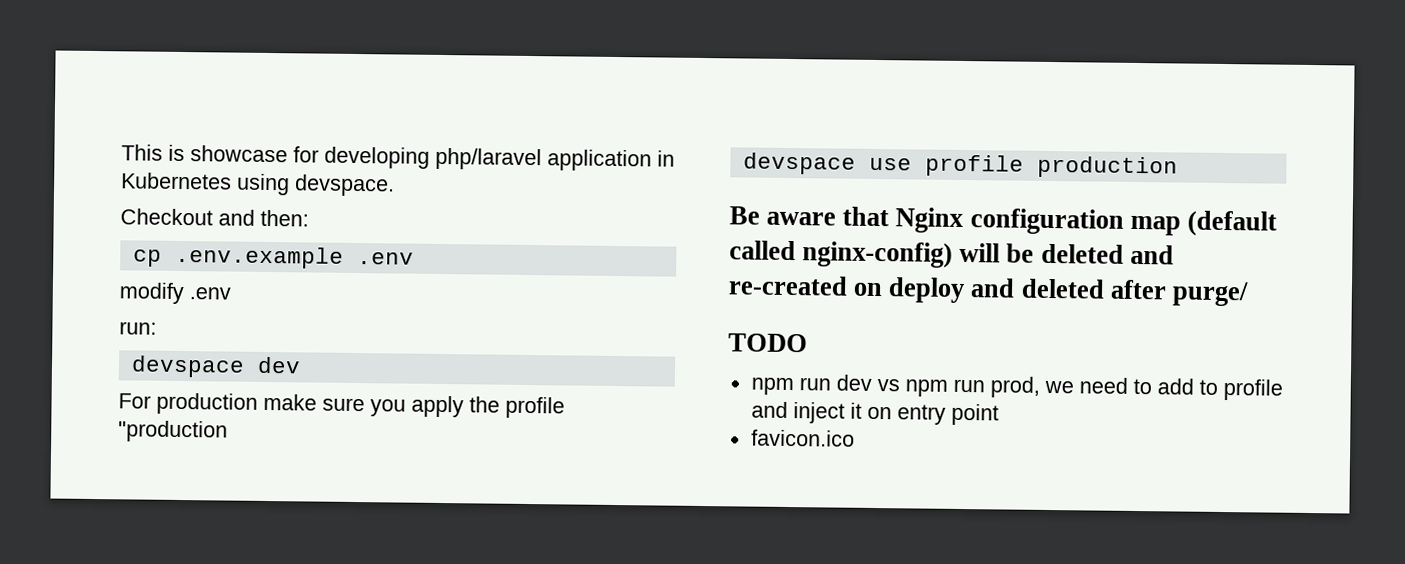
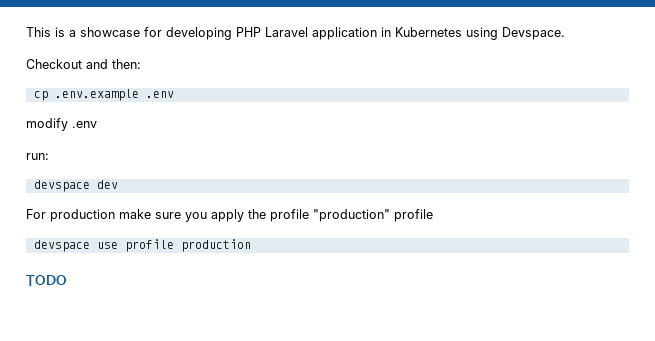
(185, 153) none -> [69,30,76,37] a
[435,147,542,171] php/laravel -> [236,27,308,37] PHP Laravel
[294,174,395,197] devspace. -> [502,27,565,40] Devspace.
[118,420,228,443] "production -> [313,209,433,222] "production" profile
[729,206,1277,237] [729,240,1174,268] [728,275,1249,307] [728,333,808,353] [750,374,1283,401] [750,401,999,426] [750,429,855,447] Be aware that Nginx configuration map (default called nginx-config) will be deleted and re-created on deploy and deleted after purge/ // TODO // npm run dev vs npm run prod, we need to add to profile and inject it on entry point // favicon.ico -> [26,275,67,286] TODO

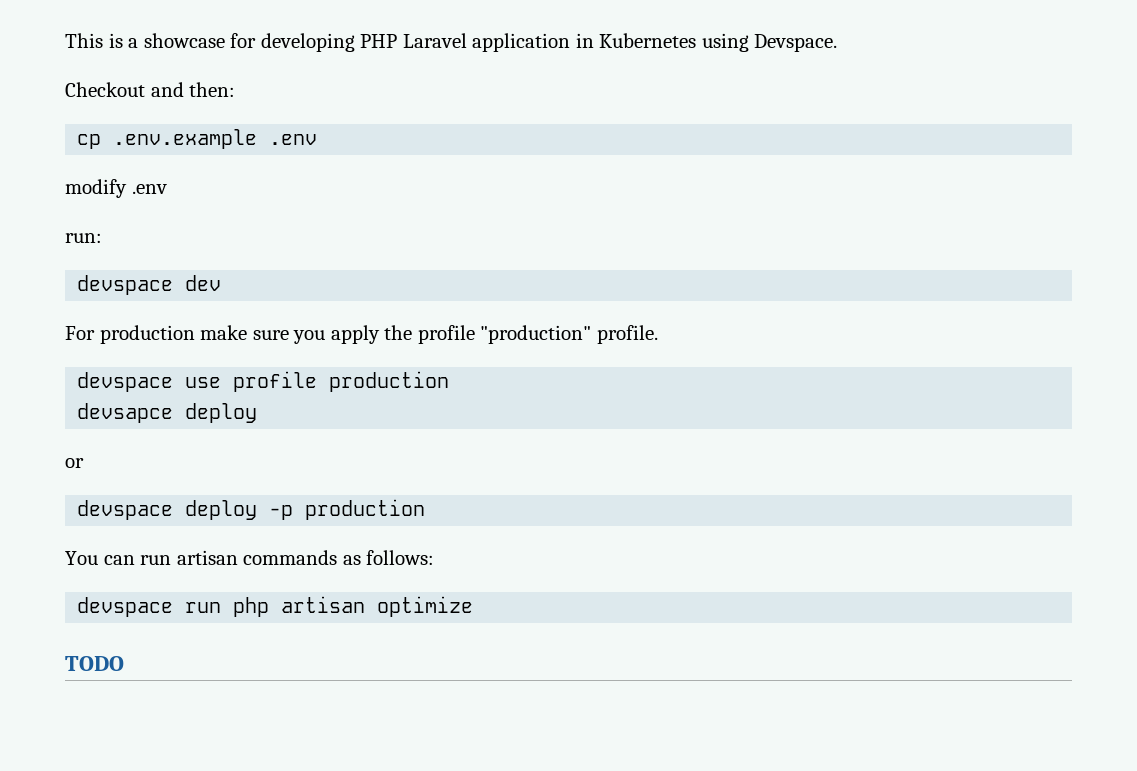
[394,209,433,222] profile -> [596,325,658,344] profile.
(251, 245) none -> [77,403,258,423] [65,458,84,468] [77,499,426,520] [65,550,435,565] [77,596,474,617] // devsapce deploy // or // devspace deploy -p production // You can run artisan commands as follows: // devspace run php artisan optimize

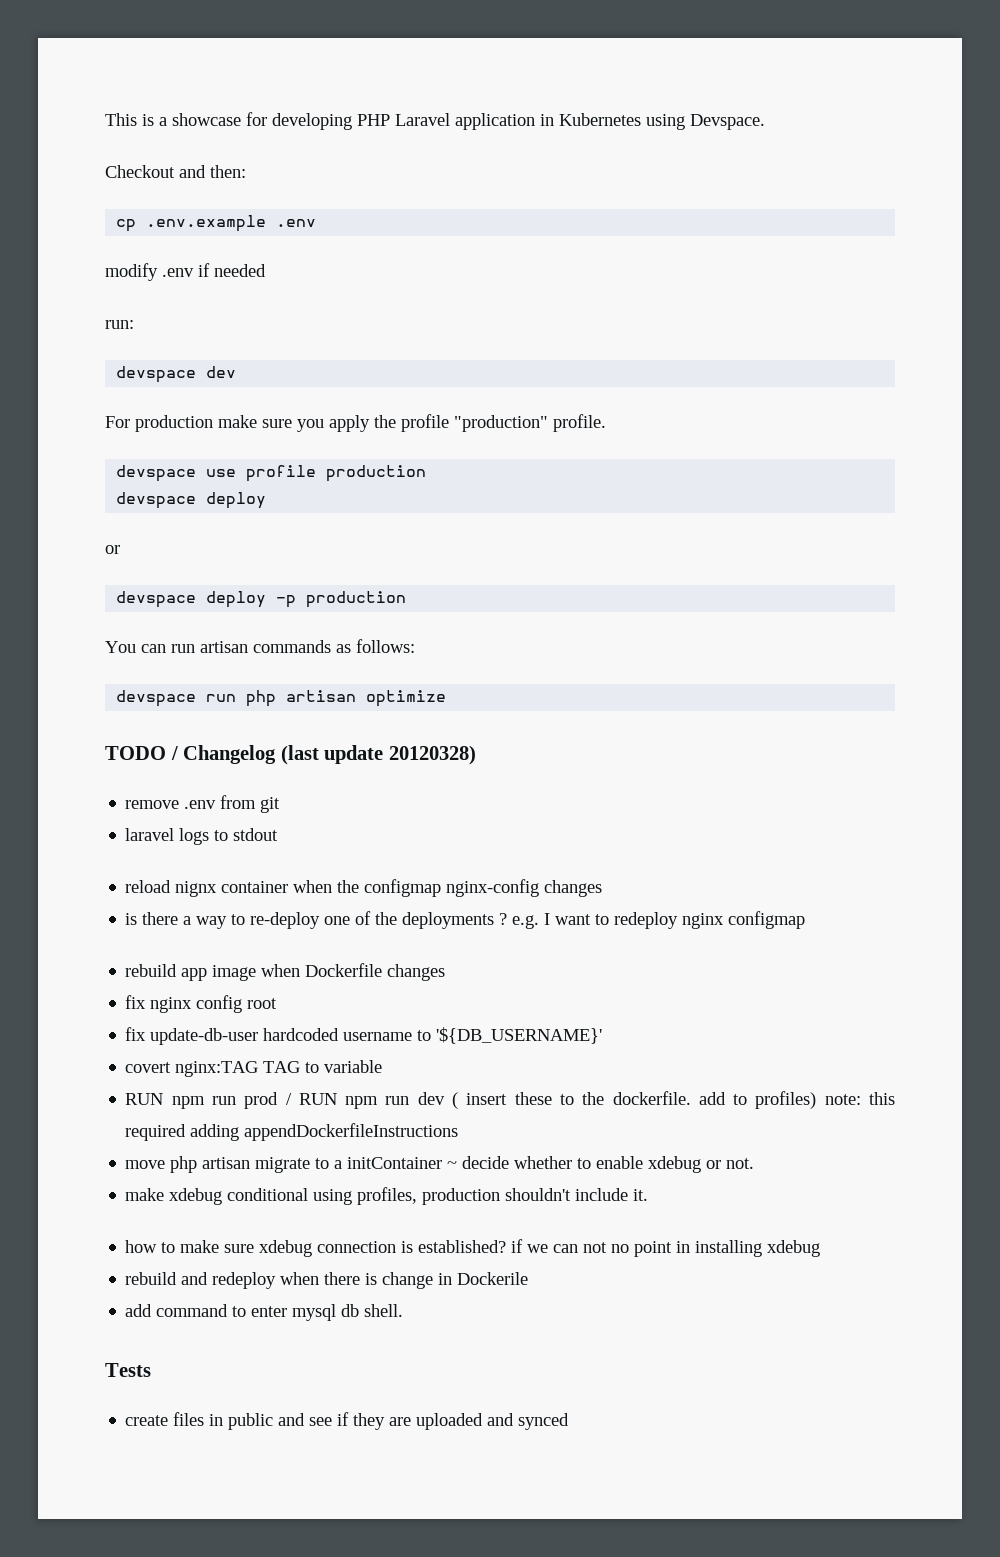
(167, 189) none -> [198,263,266,277] if needed
[77,403,174,423] devsapce -> [116,492,197,509] devspace
(124, 663) none -> [170,745,476,765] [125,795,281,813] [125,828,279,845] [125,879,603,897] [125,911,806,929] [125,963,446,981] [125,995,278,1013] [125,1027,603,1045] [125,1060,383,1077] [125,1091,895,1109] [125,1123,459,1141] [125,1156,755,1173] [125,1187,649,1205] [125,1239,821,1257] [125,1272,529,1289] [125,1304,404,1321] [105,1363,151,1377] [125,1412,570,1430] / Changelog (last update 20120328) // remove .env from git // laravel logs to stdout // reload nignx container when the configmap nginx-config changes // is there a way to re-deploy one of the deployments ? e.g. I want to redeploy nginx configmap // rebuild app image when Dockerfile changes // fix nginx config root // fix update-db-user hardcoded username to '${DB_USERNAME}' // covert nginx:TAG TAG to variable // RUN npm run prod / RUN npm run dev ( insert these to the dockerfile. add to profiles) note: this required adding appendDockerfileInstructions // move php artisan migrate to a initContainer ~ decide whether to enable xdebug or not. // make xdebug conditional using profiles, production shouldn't include it. // how to make sure xdebug connection is established? if we can not no point in installing xdebug // rebuild and redeploy when there is change in Dockerile // add command to enter mysql db shell. // Tests // create files in public and see if they are uploaded and synced

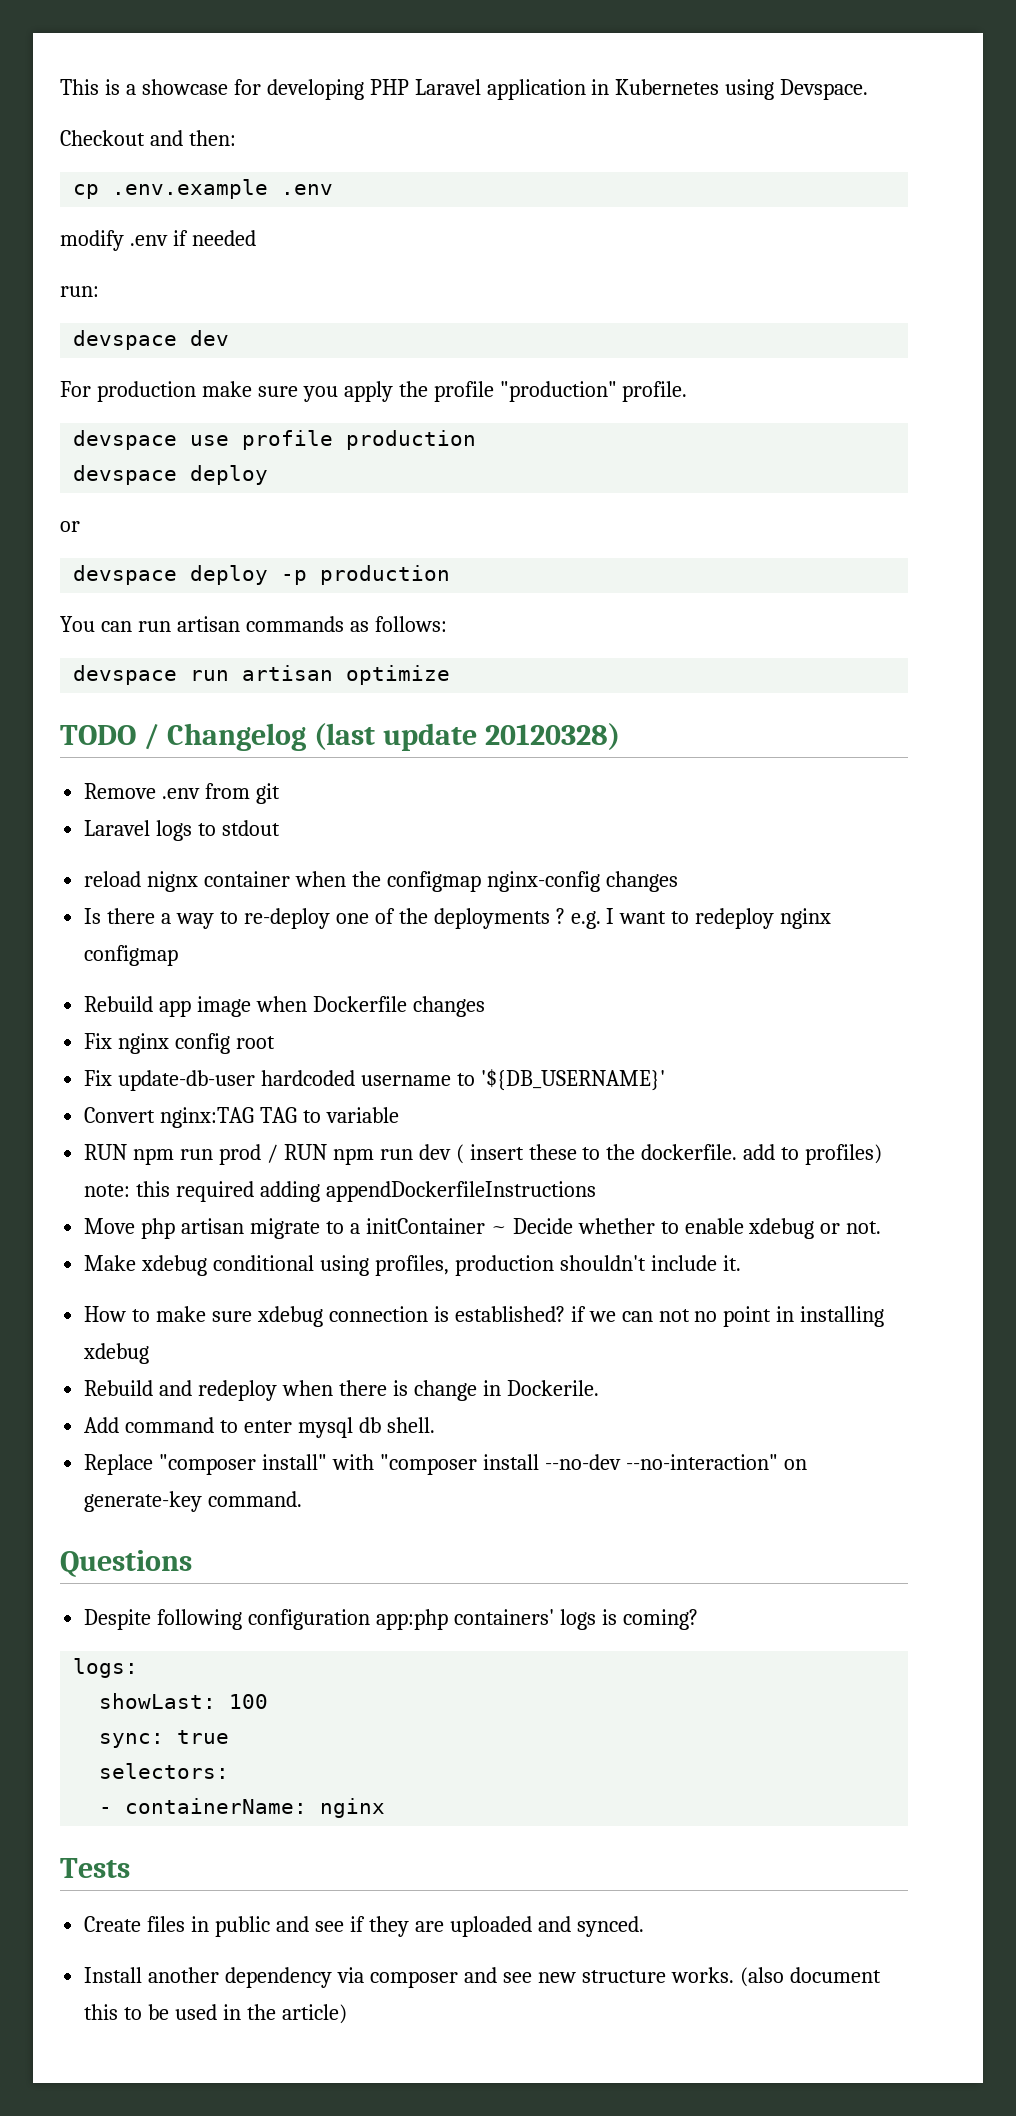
[246,690,277,707] php -> (230, 675) none
[125,800,180,809] remove -> [84,783,157,799] Remove
[125,828,175,841] laravel -> [84,820,151,836] Laravel
[125,913,138,925] is -> [84,908,102,924] Is
[125,964,178,977] rebuild -> [84,996,154,1012] Rebuild
[125,995,147,1009] fix -> [84,1033,113,1049] Fix
[125,1027,147,1041] fix -> [84,1070,113,1086] Fix
[125,1062,172,1073] covert -> [84,1107,156,1123] Convert
[125,1160,166,1169] move -> [84,1218,136,1234] Move
[462,1156,510,1169] decide -> [512,1218,573,1234] Decide
[125,1188,165,1201] make -> [84,1255,137,1271] Make
[125,1240,158,1253] how -> [84,1306,127,1322] How
[125,1272,178,1285] rebuild -> [84,1380,154,1396] Rebuild
[457,1272,529,1285] [125,1304,153,1317] Dockerile // add -> [506,1380,599,1396] [84,1417,120,1433] Dockerile. // Add
(404, 1310) none -> [84,1454,807,1475] [84,1491,303,1512] [60,1550,192,1577] [84,1609,698,1630] [73,1658,139,1678] [99,1693,269,1709] [99,1730,230,1748] [99,1763,230,1779] [99,1798,386,1818] // Replace "composer install" with "composer install --no-dev --no-interaction" on generate-key command. // Questions // Despite following configuration app:php containers' logs is coming? // logs: // showLast: 100 // sync: true // selectors: // - containerName: nginx
[125,1415,169,1426] create -> [84,1916,142,1932] Create
[518,1413,570,1430] synced -> [576,1916,644,1937] [84,1967,881,1988] [84,2004,347,2024] synced. // Install another dependency via composer and see new structure works. (also document this to be used in the article)

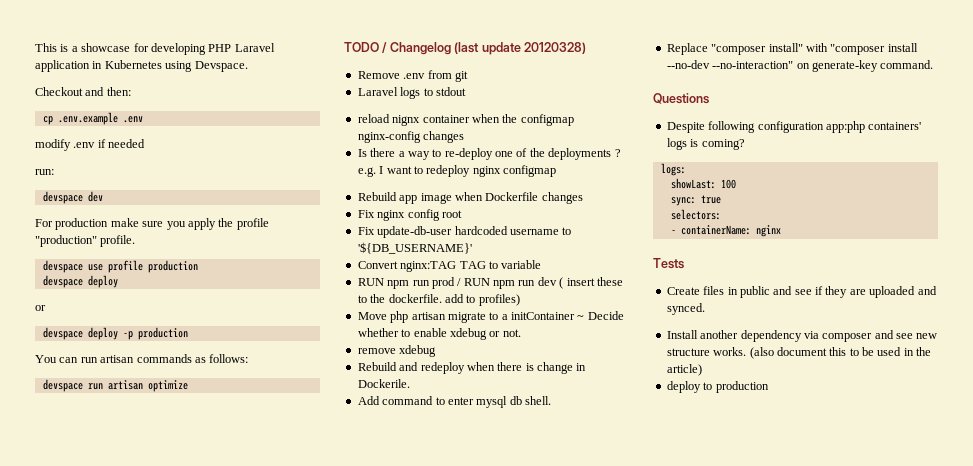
[84,1181,596,1202] note: this required adding appendDockerfileInstructions -> (520, 300) none
[84,1255,741,1276] [84,1306,885,1327] Make xdebug conditional using profiles, production shouldn't include it. // How to make sure xdebug connection is established? if we can not no point in installing -> [357,348,396,354] remove
(347, 2014) none -> [666,381,769,393] // deploy to production

